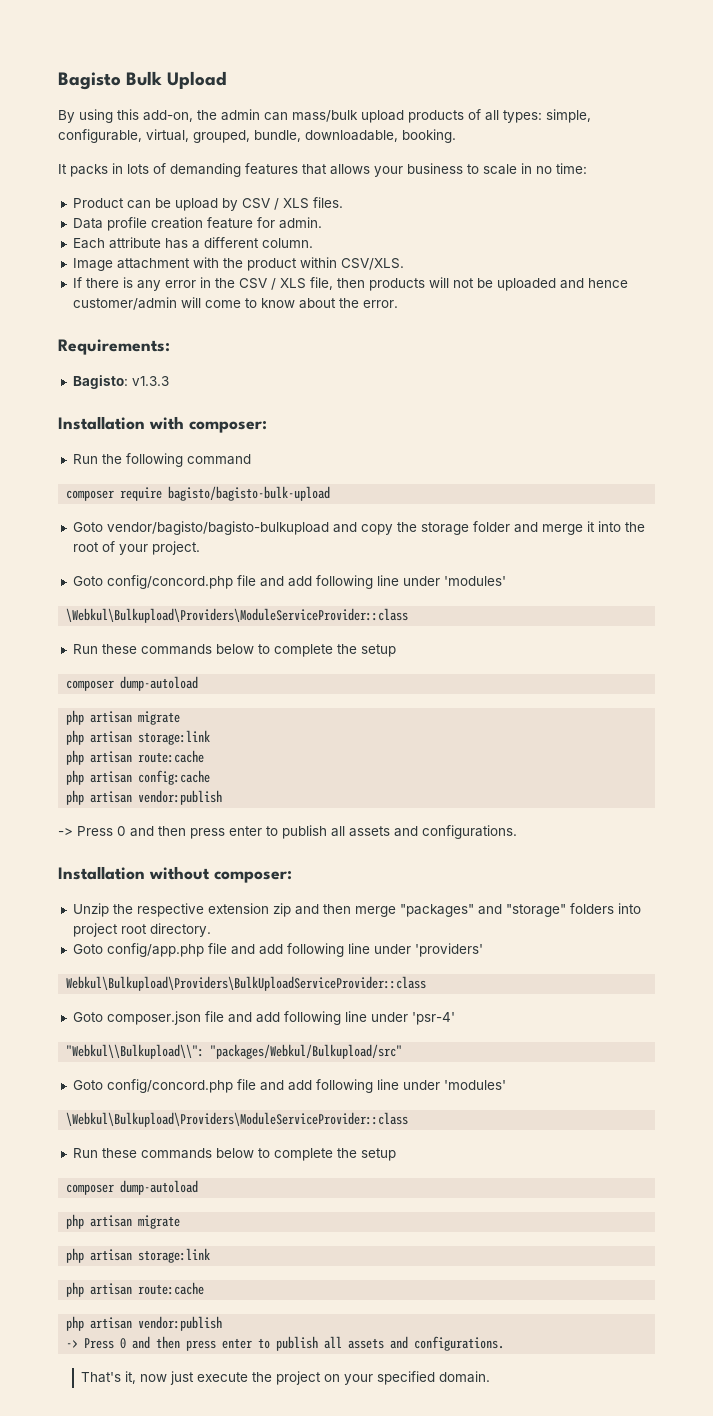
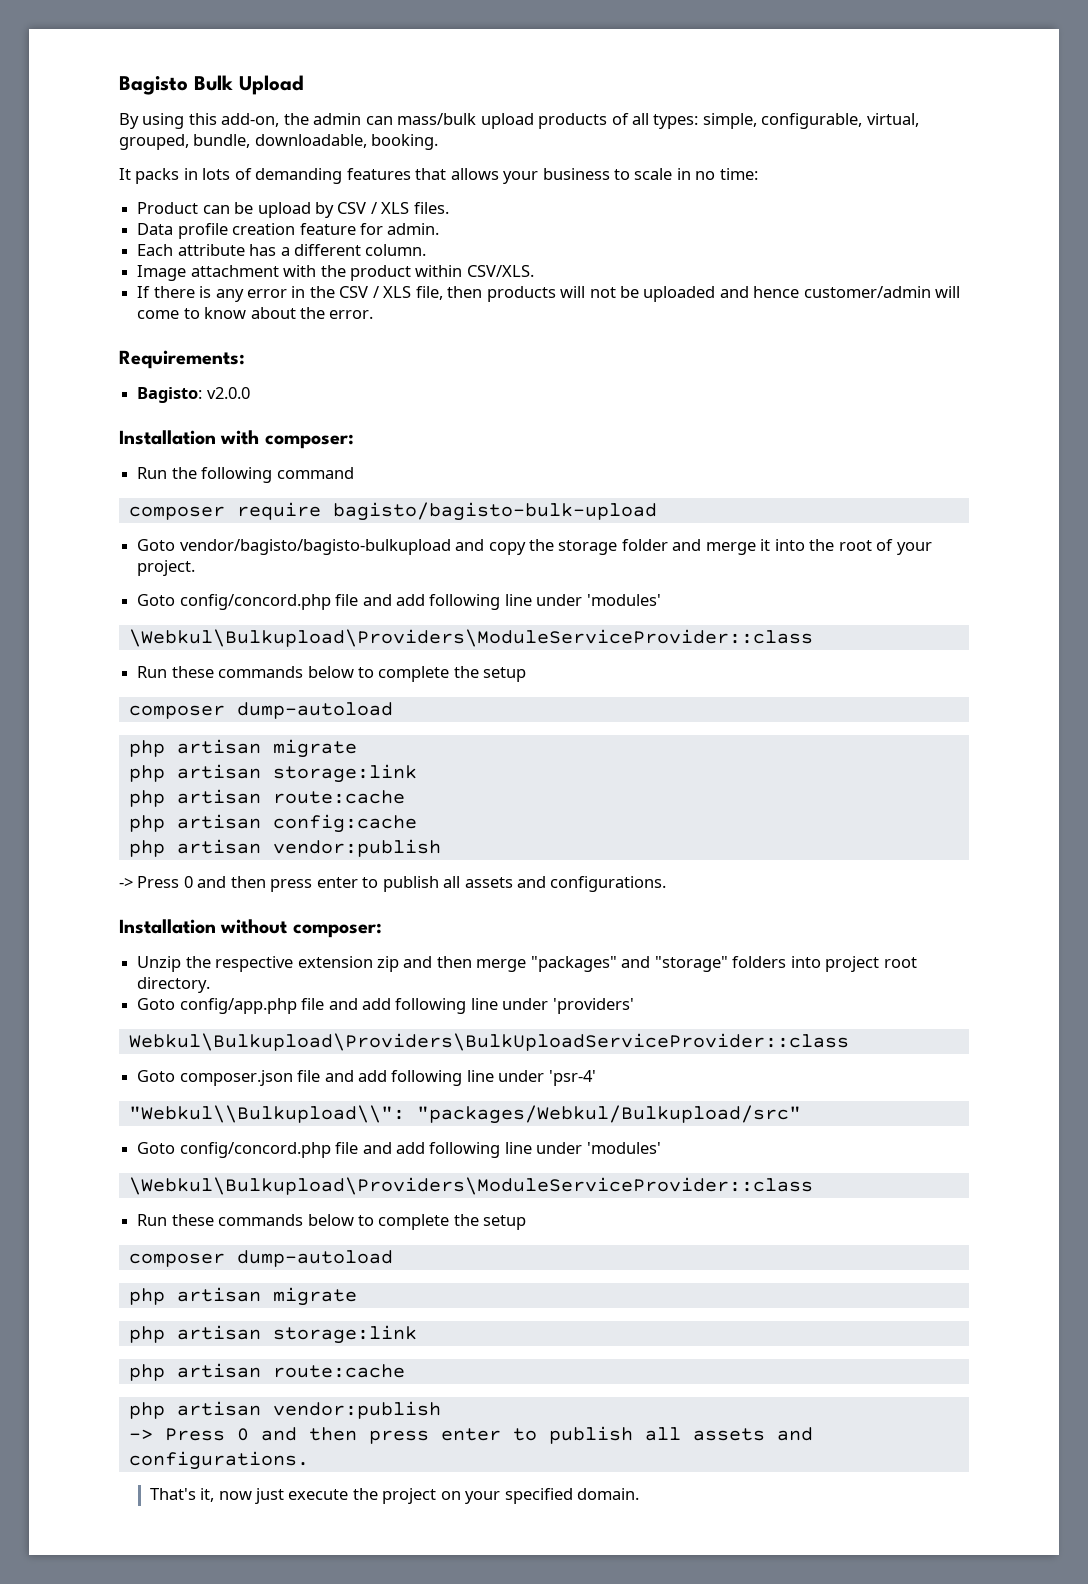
[131,376,169,386] v1.3.3 -> [206,387,250,399] v2.0.0

